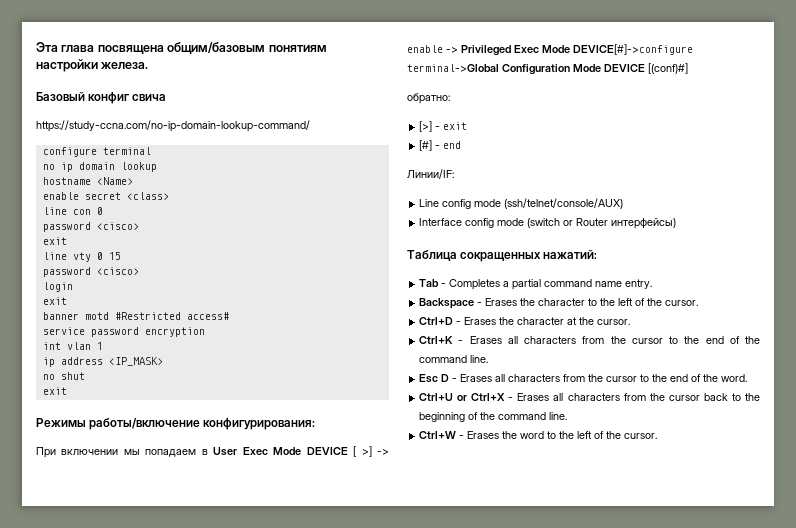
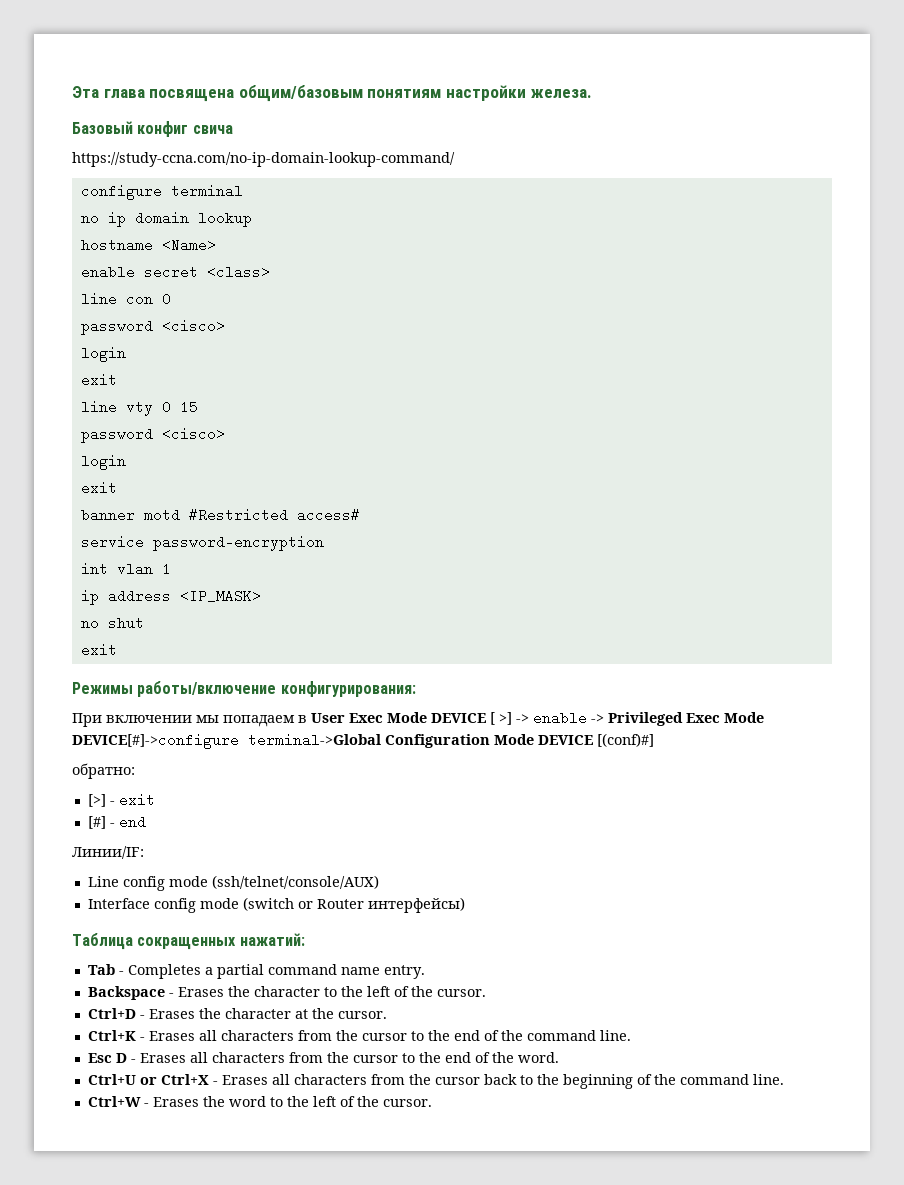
(139, 226) none -> [80,347,126,362] // login
[90,327,205,337] password encryption -> [152,535,324,551] password-encryption

